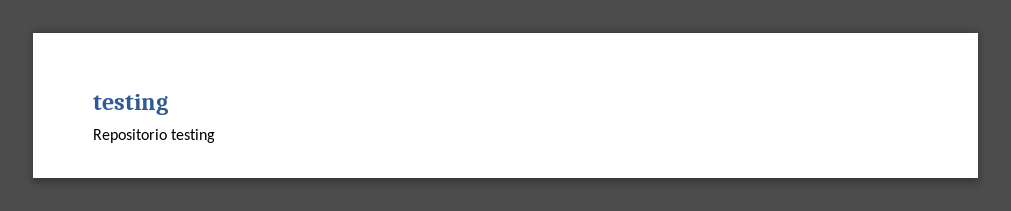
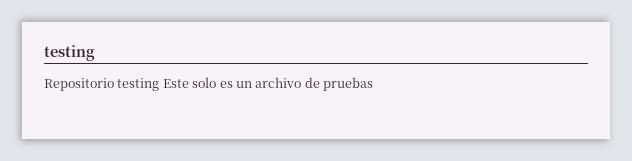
(216, 136) none -> [162,77,373,91] Este solo es un archivo de pruebas

